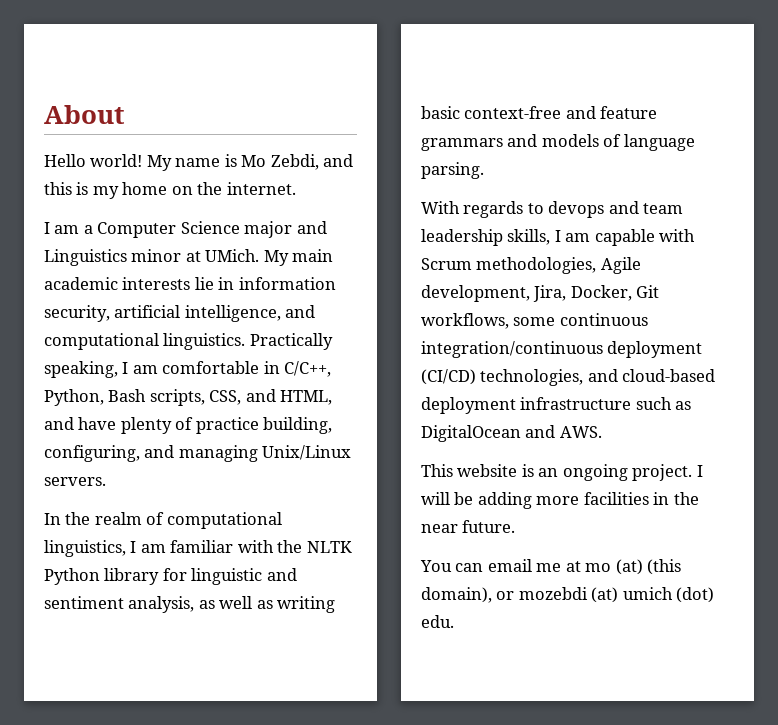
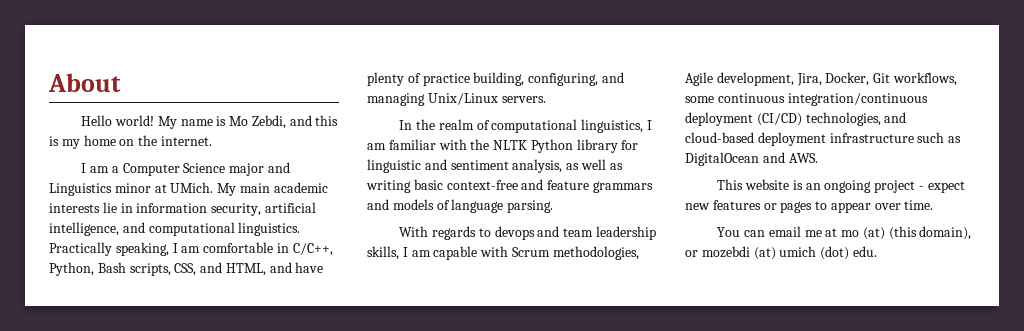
[632,464,703,481] [421,492,699,509] [421,520,516,533] project. I will be adding more facilities in the near future. -> [874,180,965,193] [685,200,934,213] project - expect new features or pages to appear over time.

